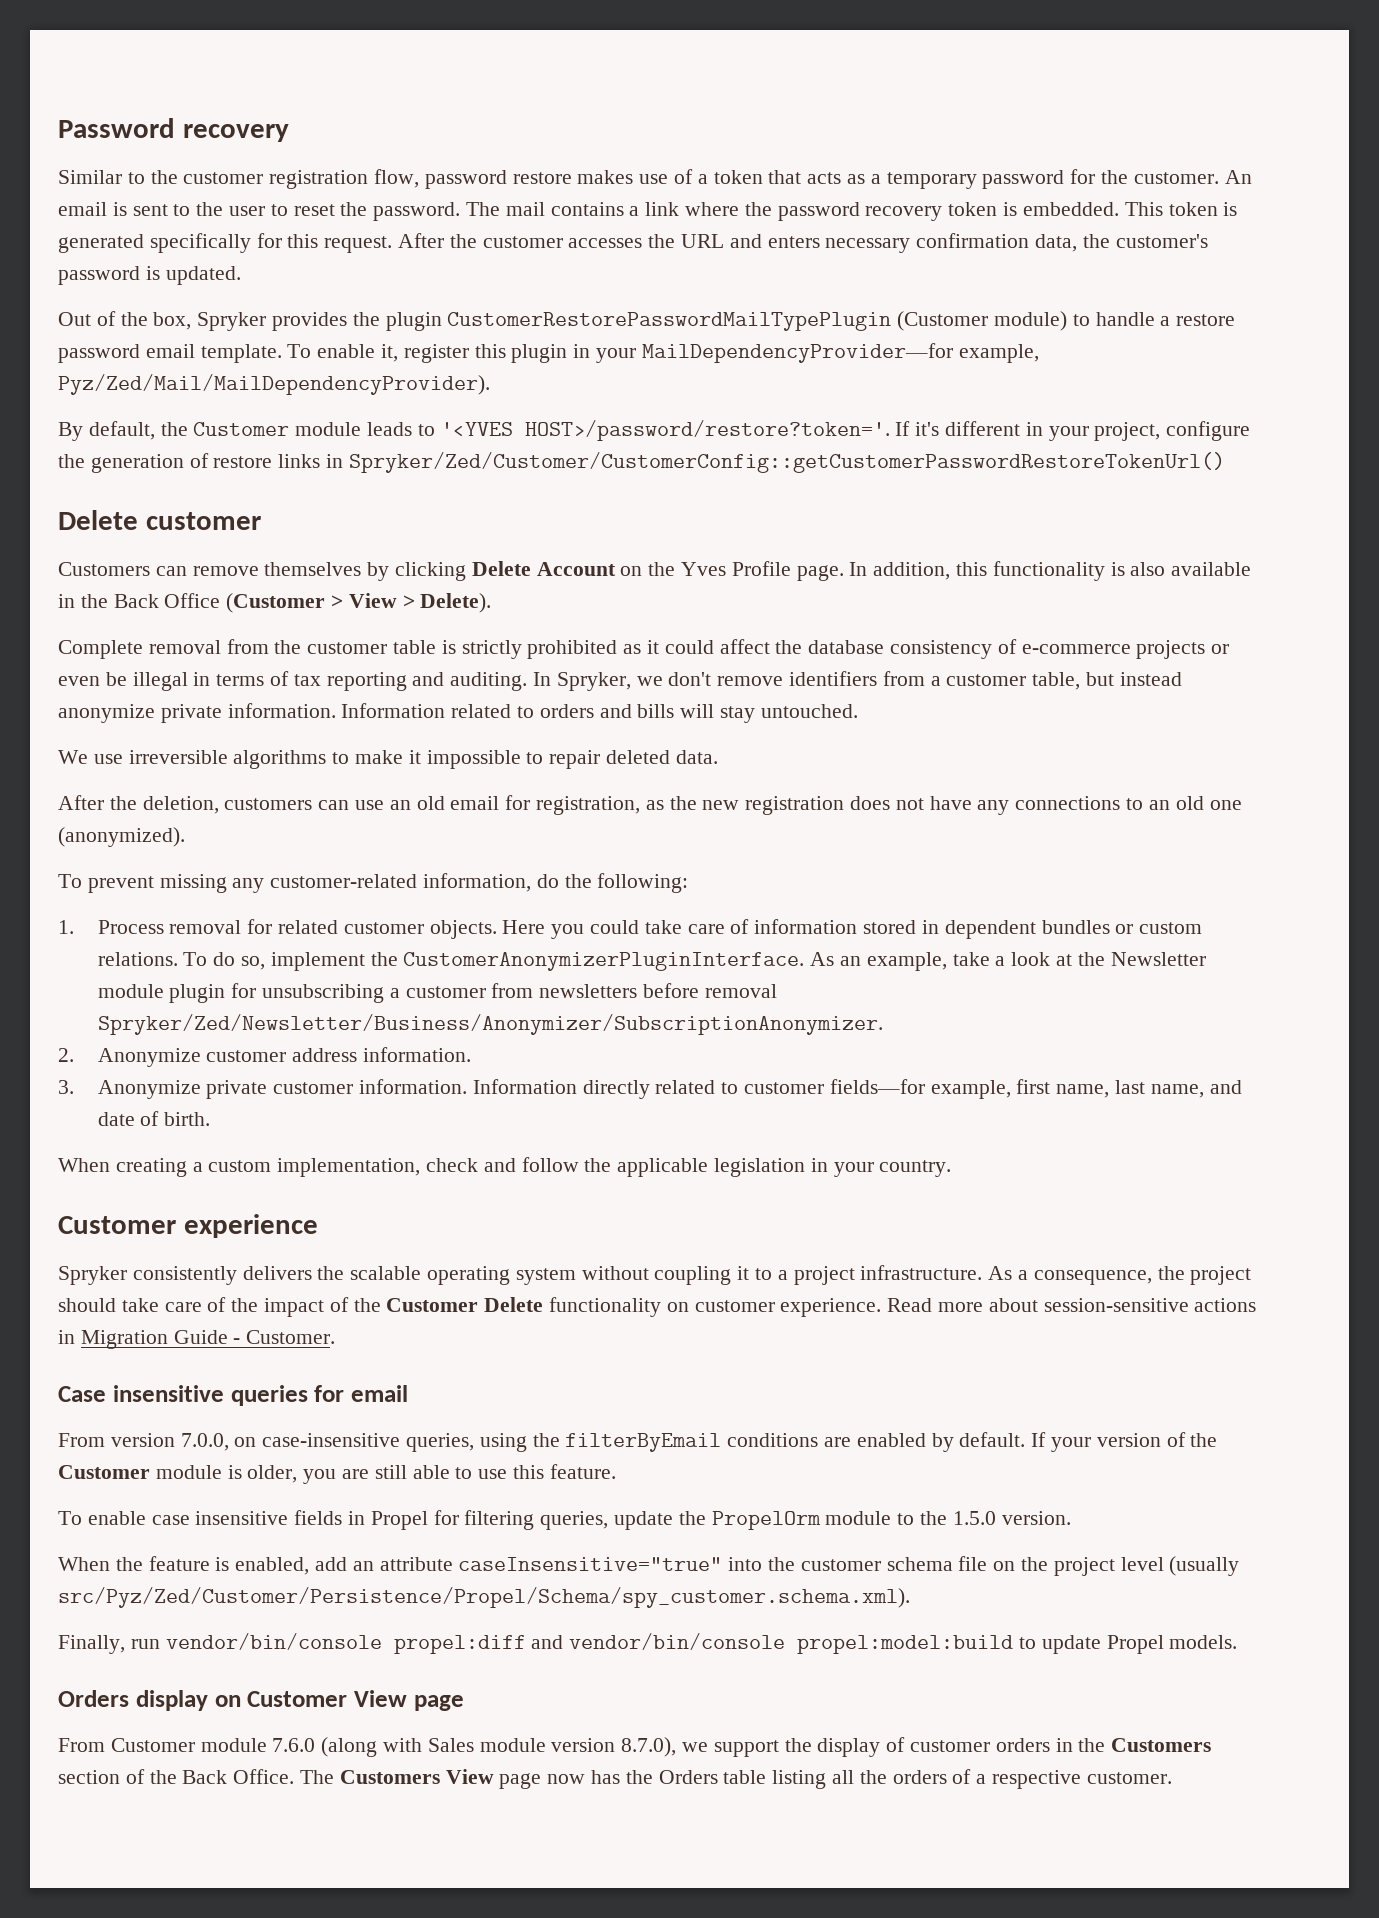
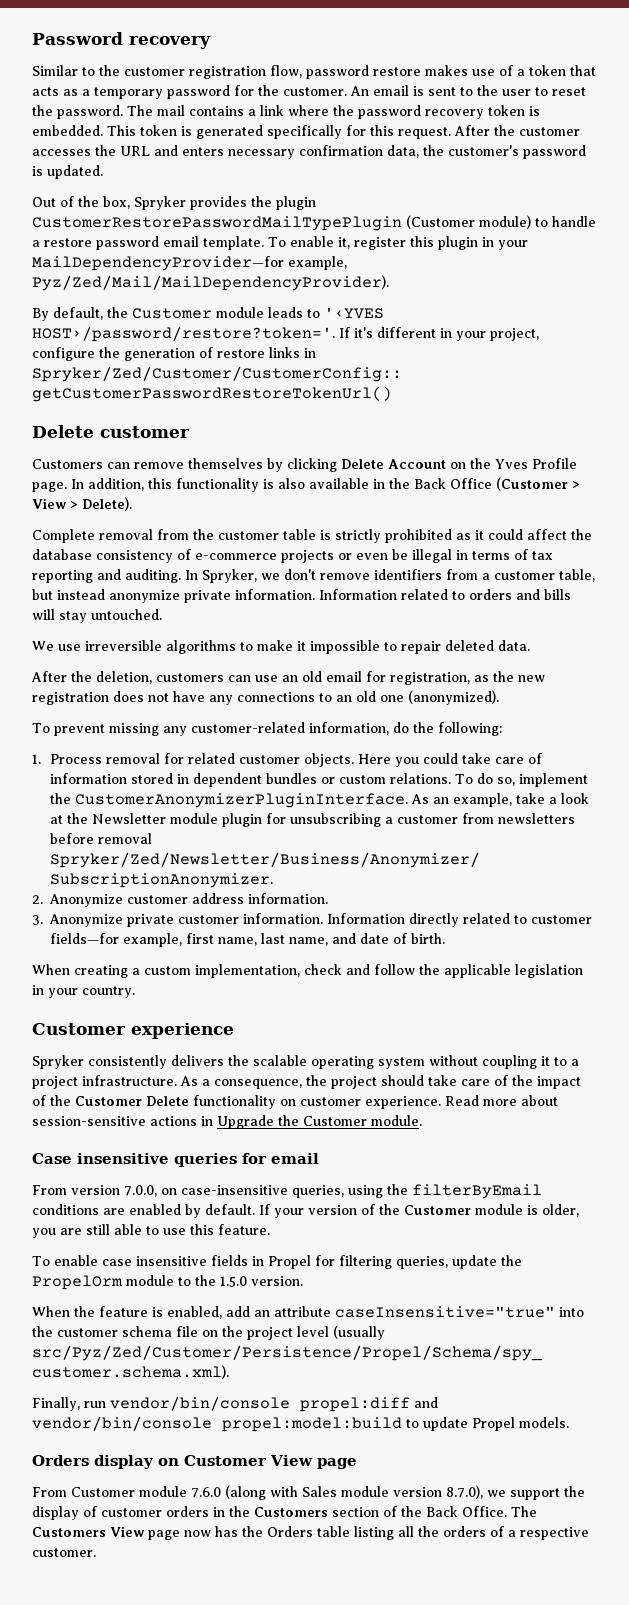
[80,1330,336,1349] Migration Guide - Customer. -> [217,1115,422,1129] Upgrade the Customer module.

